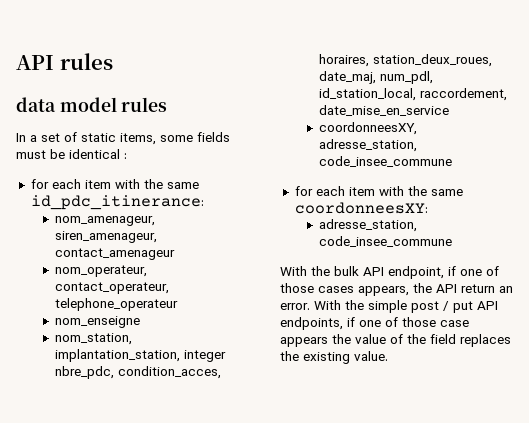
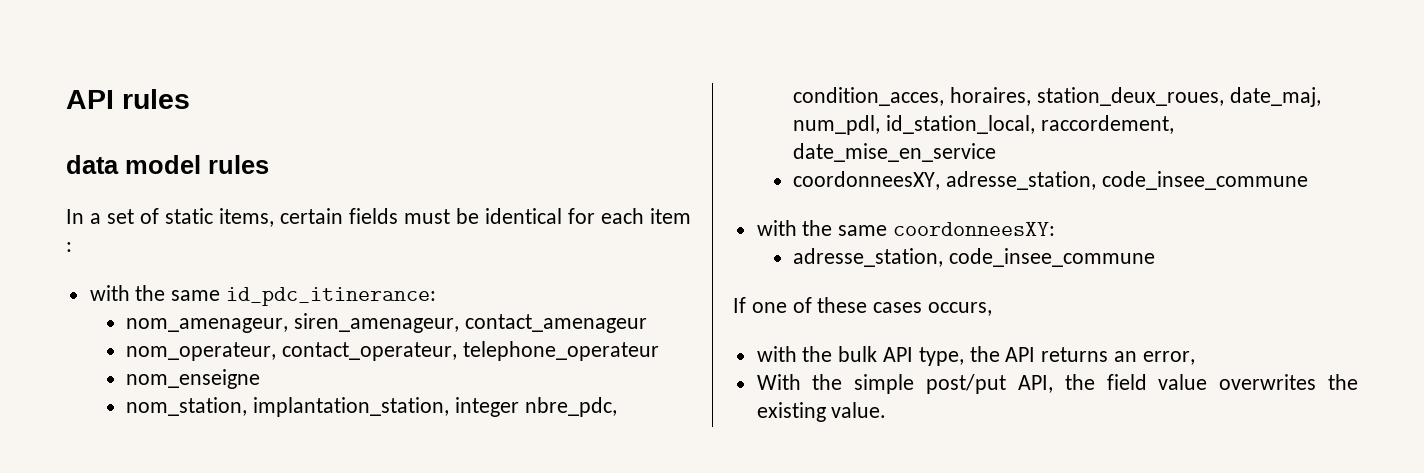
[160,135,193,142] some -> [280,208,343,224] certain
[124,153,127,159] [30,179,111,189] : // for each item -> [568,208,691,224] [66,242,72,252] for each item : //
[294,186,375,196] for each item -> (1308, 180) none
[280,266,499,279] [280,283,513,296] [280,300,498,313] [280,317,469,330] [280,334,511,347] With the bulk API endpoint, if one of those cases appears, the API return an error. With the simple post / put API endpoints, if one of those case appears the value of the field replaces -> [733,297,993,316] [756,346,1195,366] [756,374,1317,394] If one of these cases occurs, // with the bulk API type, the API returns an error, // With the simple post/put API, the field value overwrites

